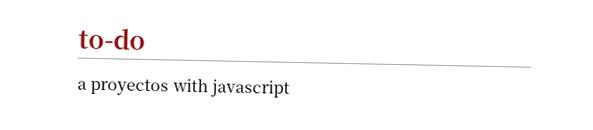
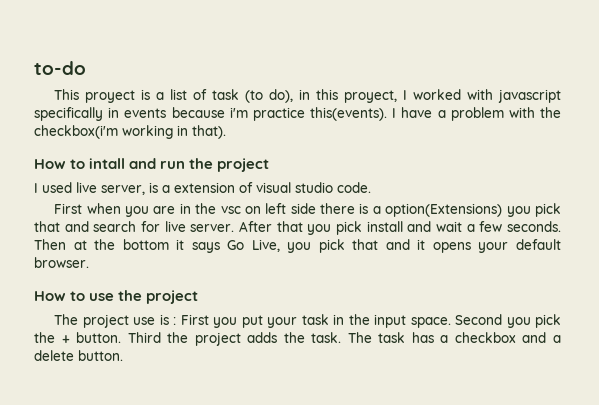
[77,77,290,99] a proyectos with javascript -> [54,89,562,103] [34,107,562,121] [34,125,226,139] [34,158,270,172] [34,182,371,195] [54,203,561,217] [34,221,562,235] [34,239,562,253] [34,257,89,268] [34,290,199,304] [54,314,561,328] [34,332,562,346] [34,350,123,361] This proyect is a list of task (to do), in this proyect, I worked with javascript specifically in events because i'm practice this(events). I have a problem with the checkbox(i'm working in that). // How to intall and run the project // I used live server, is a extension of visual studio code. // First when you are in the vsc on left side there is a option(Extensions) you pick that and search for live server. After that you pick install and wait a few seconds. Then at the bottom it says Go Live, you pick that and it opens your default browser. // How to use the project // The project use is : First you put your task in the input space. Second you pick the + button. Third the project adds the task. The task has a checkbox and a delete button.

